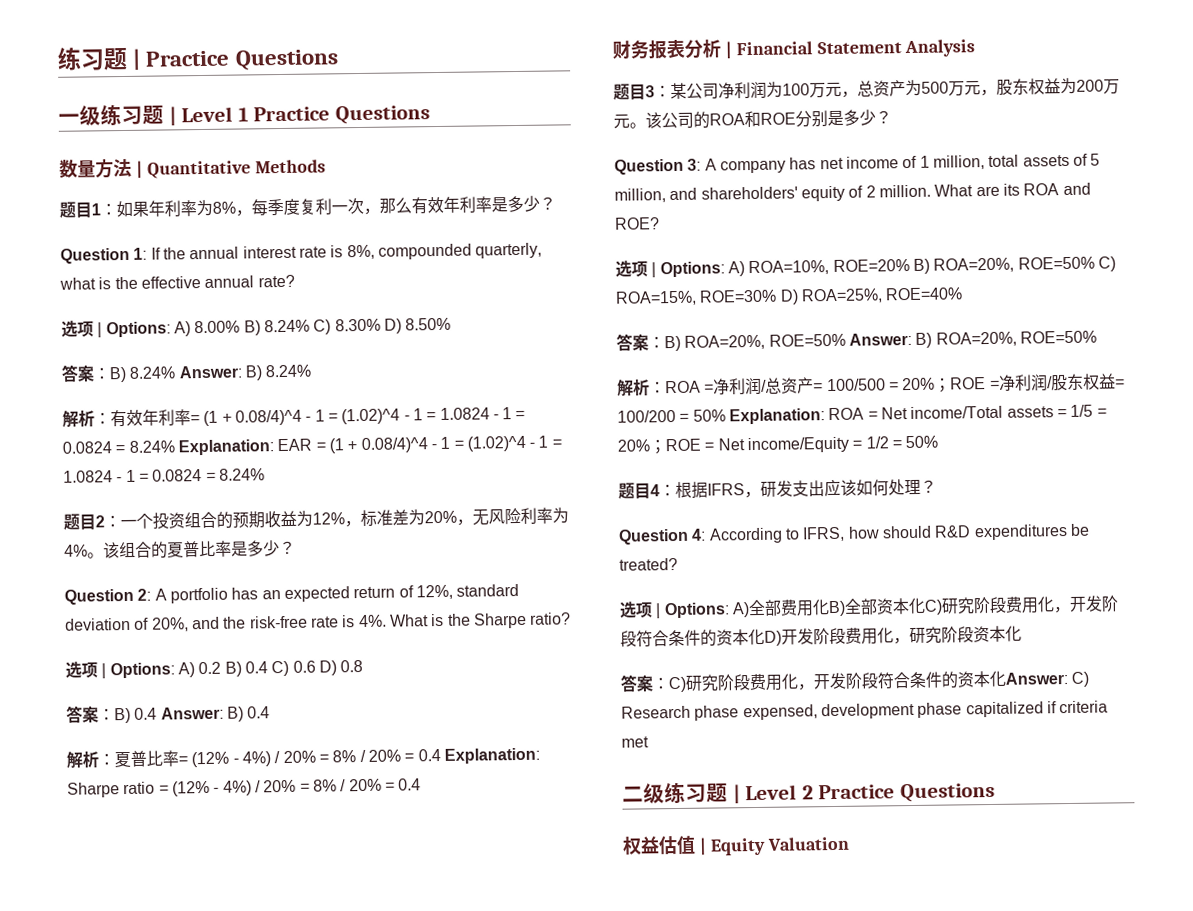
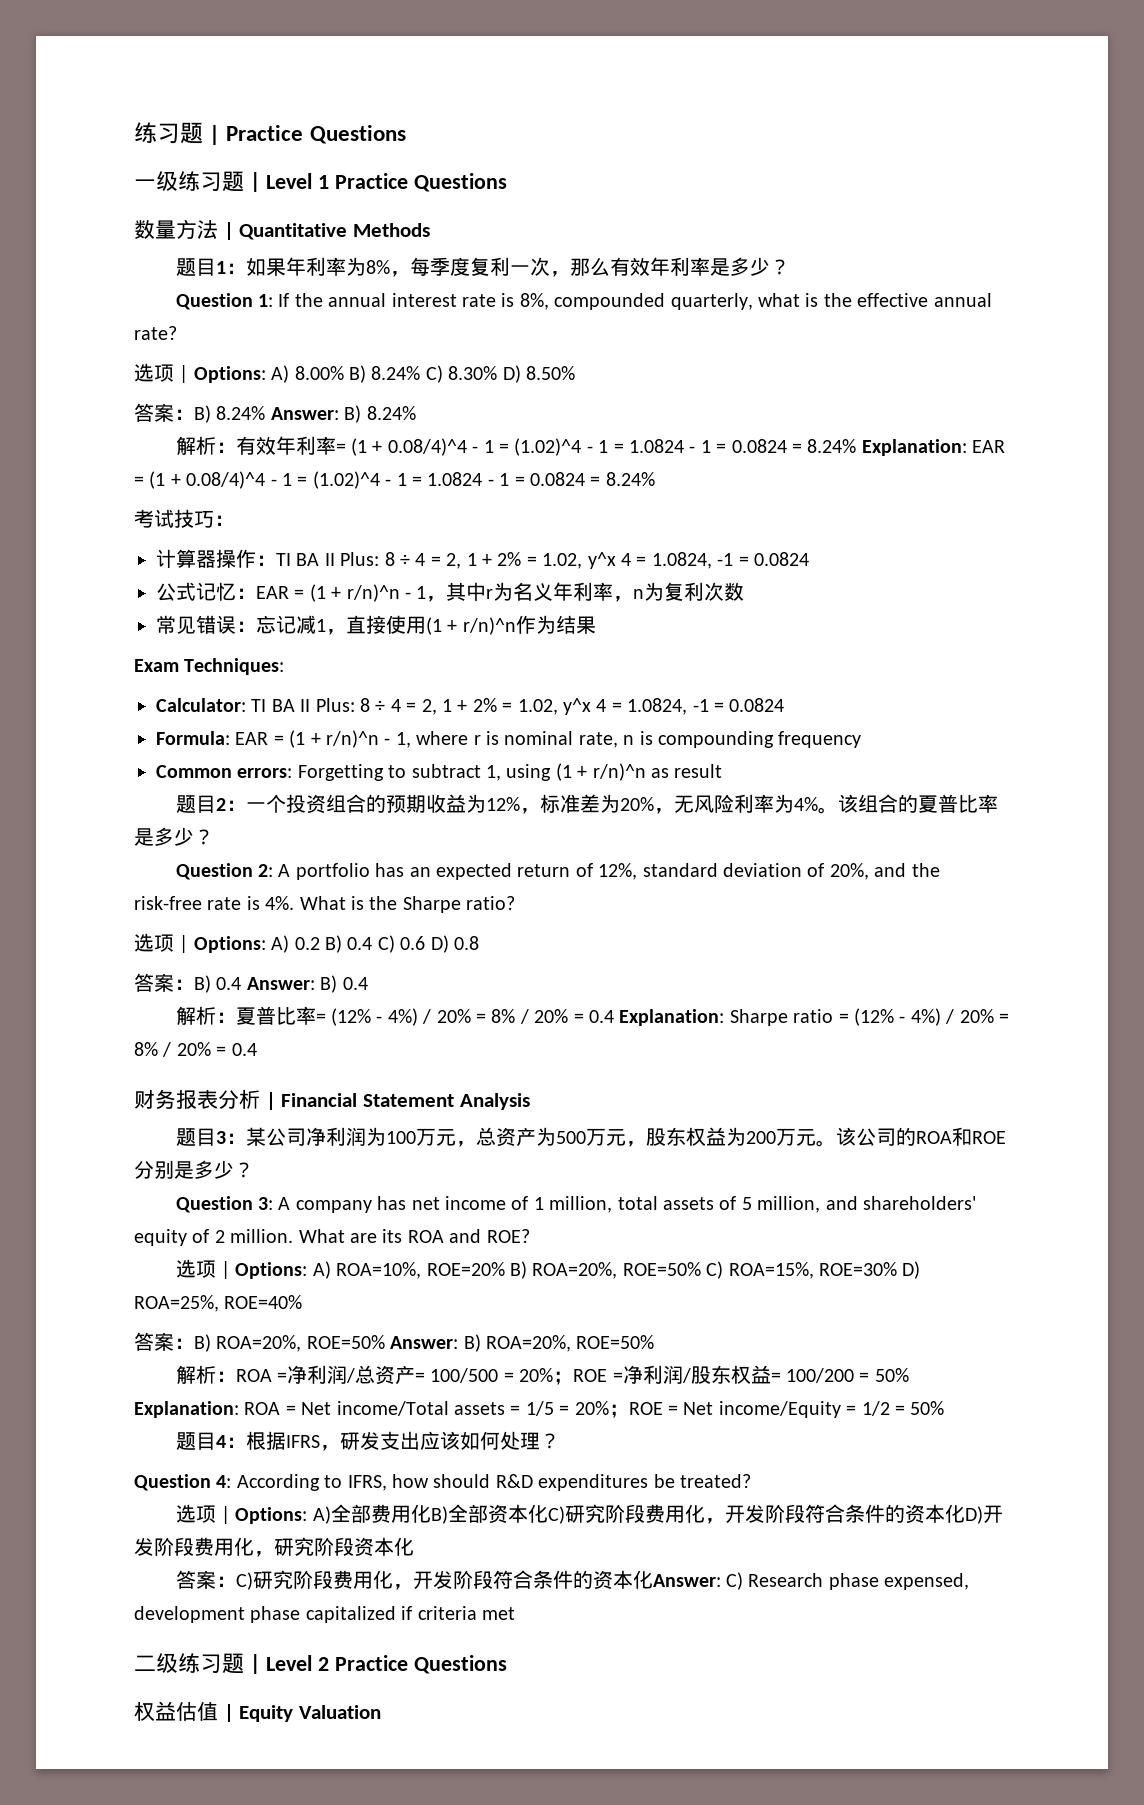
(265, 474) none -> [134,509,234,528] [156,549,809,569] [156,582,745,602] [156,615,596,635] [134,658,285,675] [156,698,785,715] [156,730,862,748] [156,763,723,781] // 考试技巧： // 计算器操作：TI BA II Plus: 8 ÷ 4 = 2, 1 + 2% = 1.02, y^x 4 = 1.0824, -1 = 0.0824 // 公式记忆：EAR = (1 + r/n)^n - 1，其中r为名义年利率，n为复利次数 // 常见错误：忘记减1，直接使用(1 + r/n)^n作为结果 // Exam Techniques: // Calculator: TI BA II Plus: 8 ÷ 4 = 2, 1 + 2% = 1.02, y^x 4 = 1.0824, -1 = 0.0824 // Formula: EAR = (1 + r/n)^n - 1, where r is nominal rate, n is compounding frequency // Common errors: Forgetting to subtract 1, using (1 + r/n)^n as result

